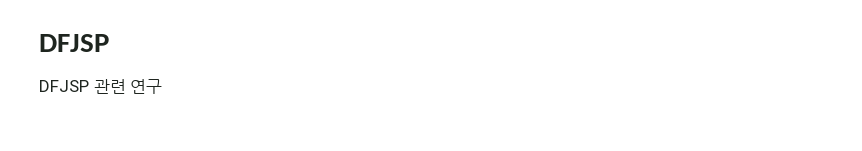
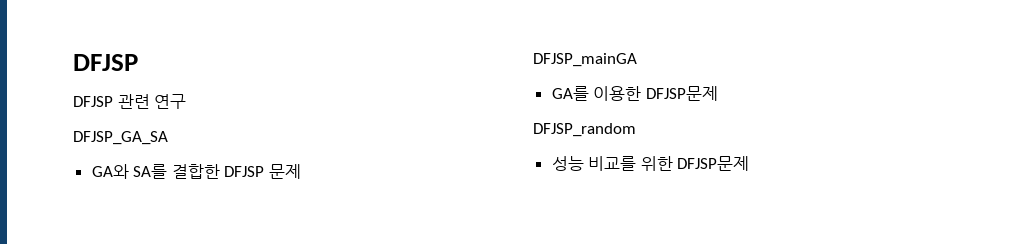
(163, 86) none -> [73,131,168,145] [91,164,302,179] [533,53,637,67] [551,86,718,101] [533,123,636,137] [551,156,750,171] // DFJSP_GA_SA // GA와 SA를 결합한 DFJSP 문제 // DFJSP_mainGA // GA를 이용한 DFJSP문제 // DFJSP_random // 성능 비교를 위한 DFJSP문제

